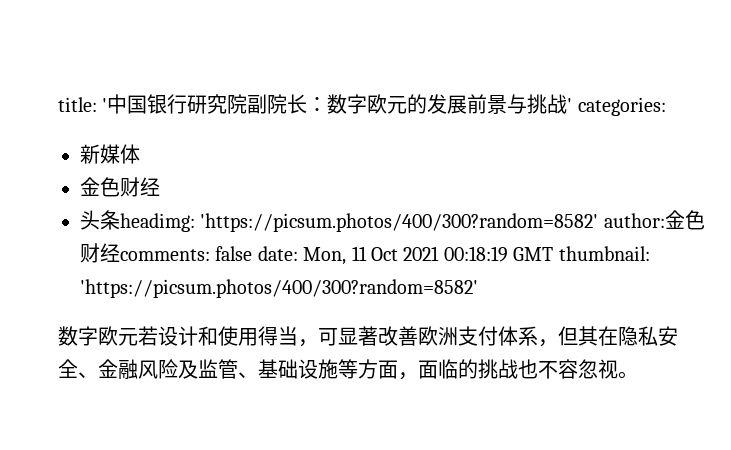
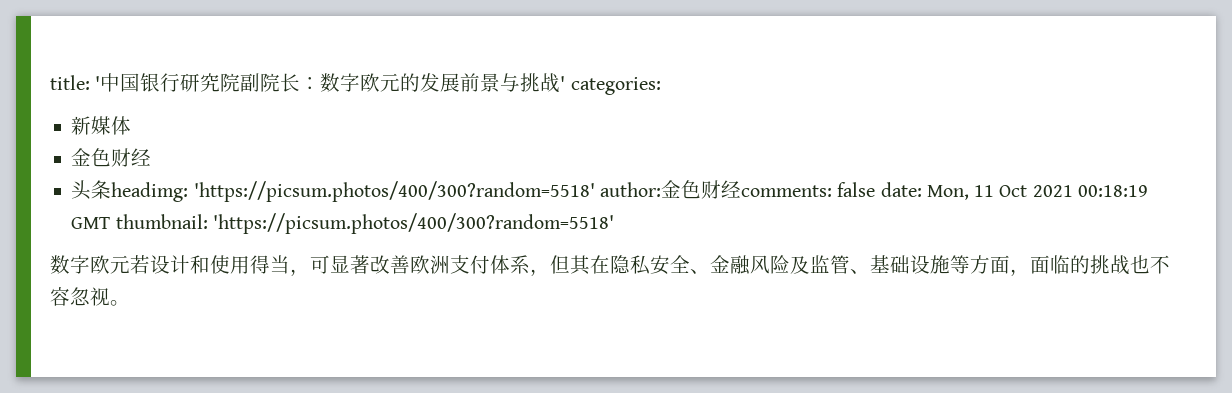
[200,213,599,232] 'https://picsum.photos/400/300?random=8582' -> [193,181,595,202] 'https://picsum.photos/400/300?random=5518'
[80,279,478,298] 'https://picsum.photos/400/300?random=8582' -> [212,213,614,234] 'https://picsum.photos/400/300?random=5518'

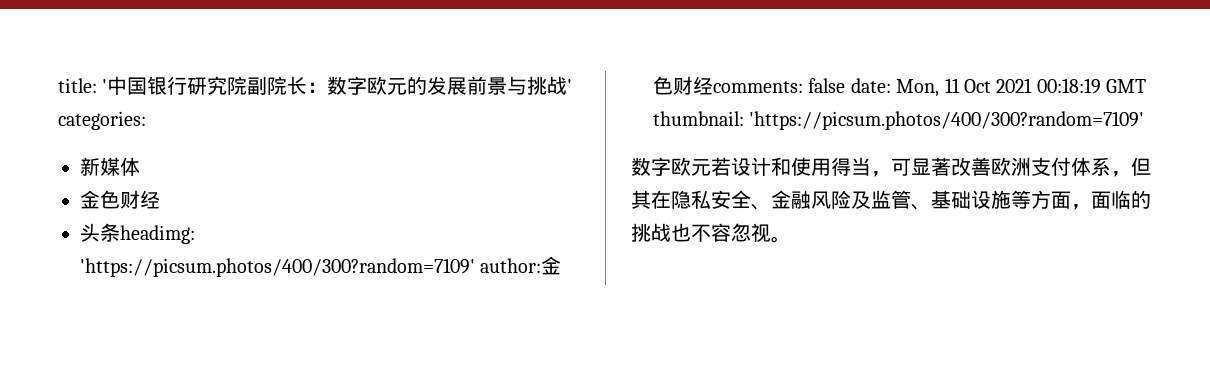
[193,181,595,202] 'https://picsum.photos/400/300?random=5518' -> [80,258,475,277] 'https://picsum.photos/400/300?random=7109'
[212,213,614,234] 'https://picsum.photos/400/300?random=5518' -> [749,111,1145,130] 'https://picsum.photos/400/300?random=7109'

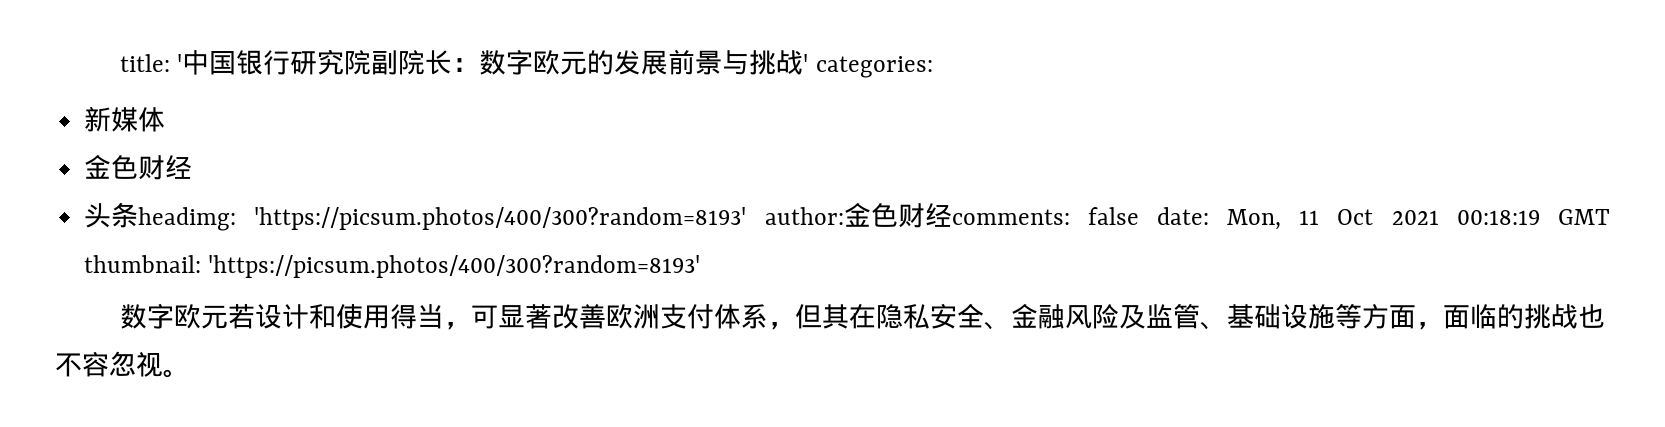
[80,258,475,277] 'https://picsum.photos/400/300?random=7109' -> [254,207,747,230] 'https://picsum.photos/400/300?random=8193'
[749,111,1145,130] 'https://picsum.photos/400/300?random=7109' -> [208,255,701,278] 'https://picsum.photos/400/300?random=8193'

